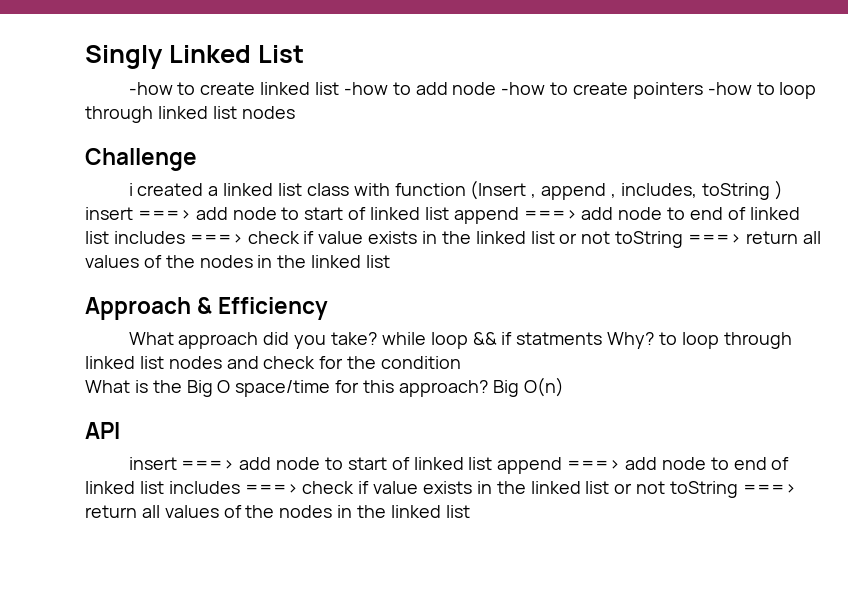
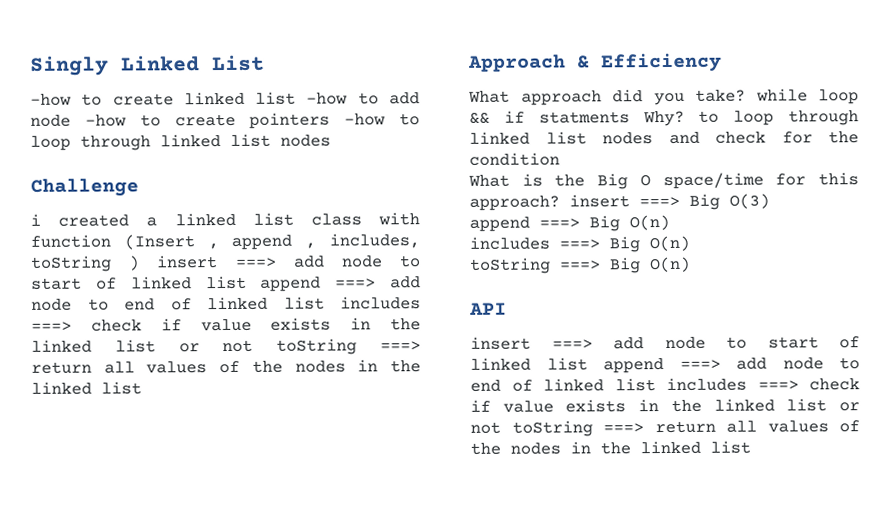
(488, 388) none -> [569,193,770,210] [469,214,670,232] [469,235,690,253] [469,257,601,274] insert ===> Big O(3) // append ===> Big O(n) // includes ===> Big O(n) // toString ===>

